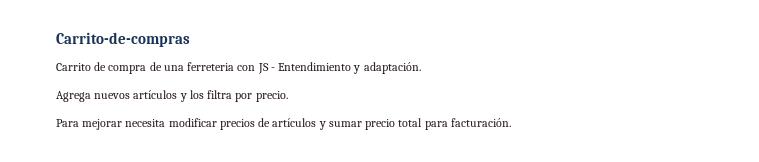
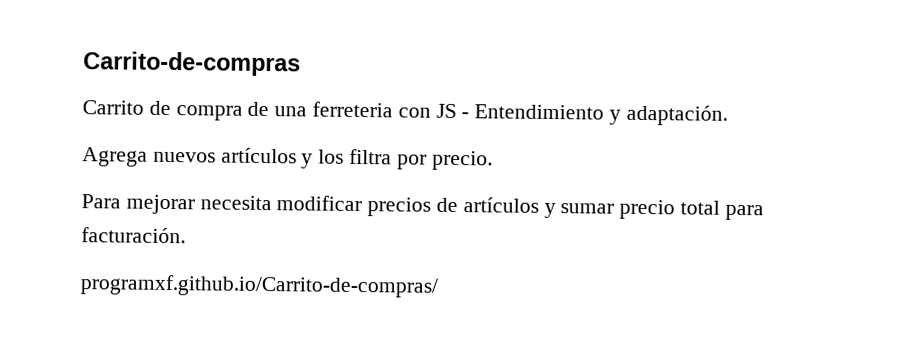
(511, 122) none -> [80,274,438,298] // programxf.github.io/Carrito-de-compras/

